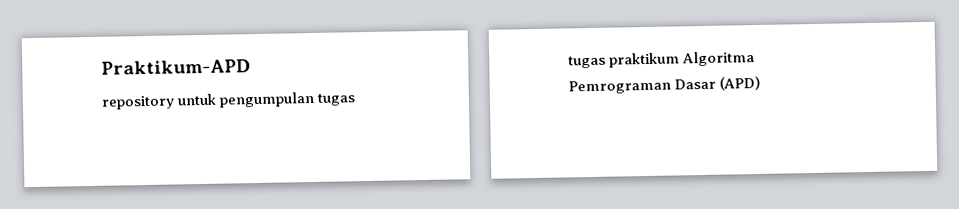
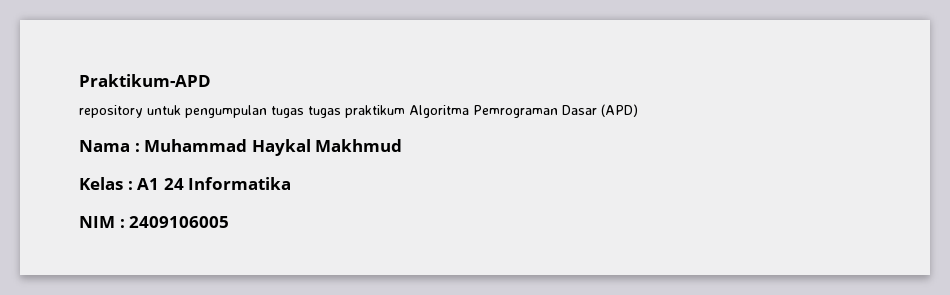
(762, 83) none -> [79,139,403,156] [79,177,292,190] [79,216,230,228] // Nama : Muhammad Haykal Makhmud // Kelas : A1 24 Informatika // NIM : 2409106005

